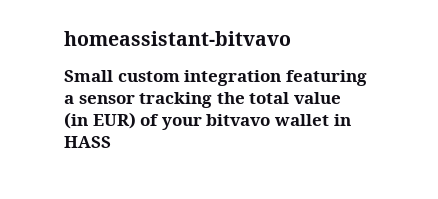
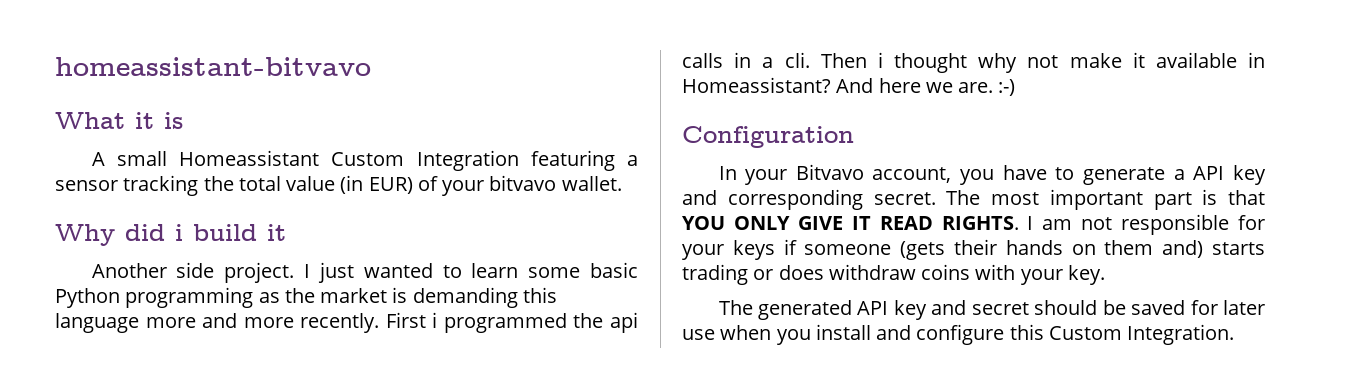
[64,70,282,86] Small custom integration -> [55,112,183,129] [91,150,519,171] What it is // A small Homeassistant Custom Integration
[273,114,351,126] [64,136,111,148] wallet in HASS -> [561,176,622,191] [55,224,286,246] [91,262,638,283] [55,287,557,308] [55,312,638,333] [682,52,1265,73] [682,77,1016,96] [682,126,854,148] [718,164,1266,185] [682,189,1265,210] [682,214,1265,235] [682,239,1265,260] [682,264,1105,285] [718,300,1265,320] [682,324,1235,345] wallet. // Why did i build it // Another side project. I just wanted to learn some basic Python programming as the market is demanding this language more and more recently. First i programmed the api calls in a cli. Then i thought why not make it available in Homeassistant? And here we are. :-) // Configuration // In your Bitvavo account, you have to generate a API key and corresponding secret. The most important part is that YOU ONLY GIVE IT READ RIGHTS. I am not responsible for your keys if someone (gets their hands on them and) starts trading or does withdraw coins with your key. // The generated API key and secret should be saved for later use when you install and configure this Custom Integration.

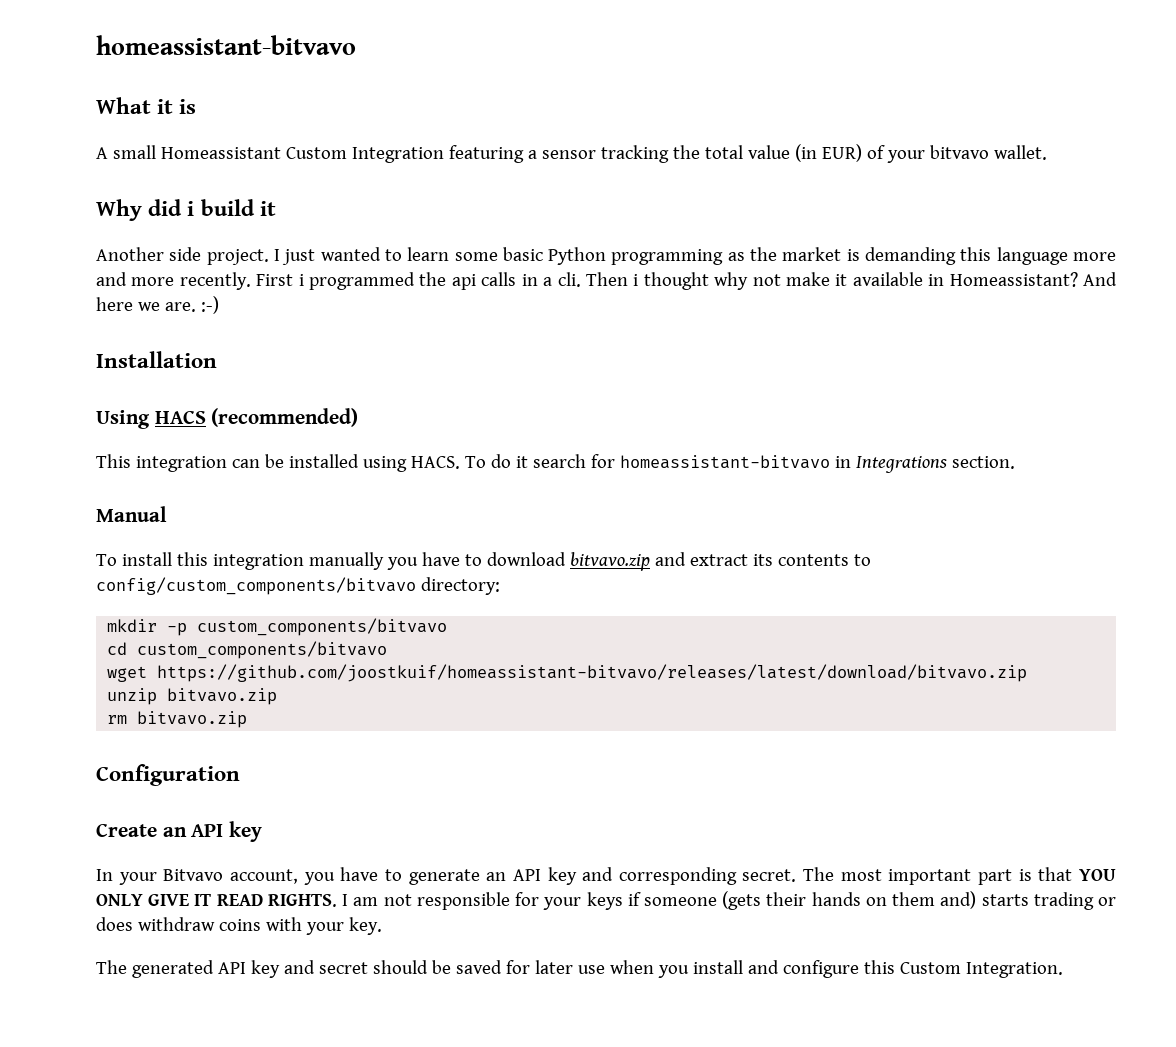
[682,126,854,148] Configuration -> [96,351,217,368] [96,408,359,429] [96,454,1015,473] [96,506,167,522] [96,552,871,571] [96,577,500,595] [107,618,448,636] [107,641,388,659] [107,664,1028,682] [107,688,278,705] [107,711,248,728] [96,764,240,786] [96,821,262,842] Installation // Using HACS (recommended) // This integration can be installed using HACS. To do it search for homeassistant-bitvavo in Integrations section. // Manual // To install this integration manually you have to download bitvavo.zip and extract its contents to config/custom_components/bitvavo directory: // mkdir -p custom_components/bitvavo // cd custom_components/bitvavo // wget https://github.com/joostkuif/homeassistant-bitvavo/releases/latest/download/bitvavo.zip // unzip bitvavo.zip // rm bitvavo.zip // Configuration // Create an API key
[1173,169,1185,180] a -> [486,872,507,881] an

